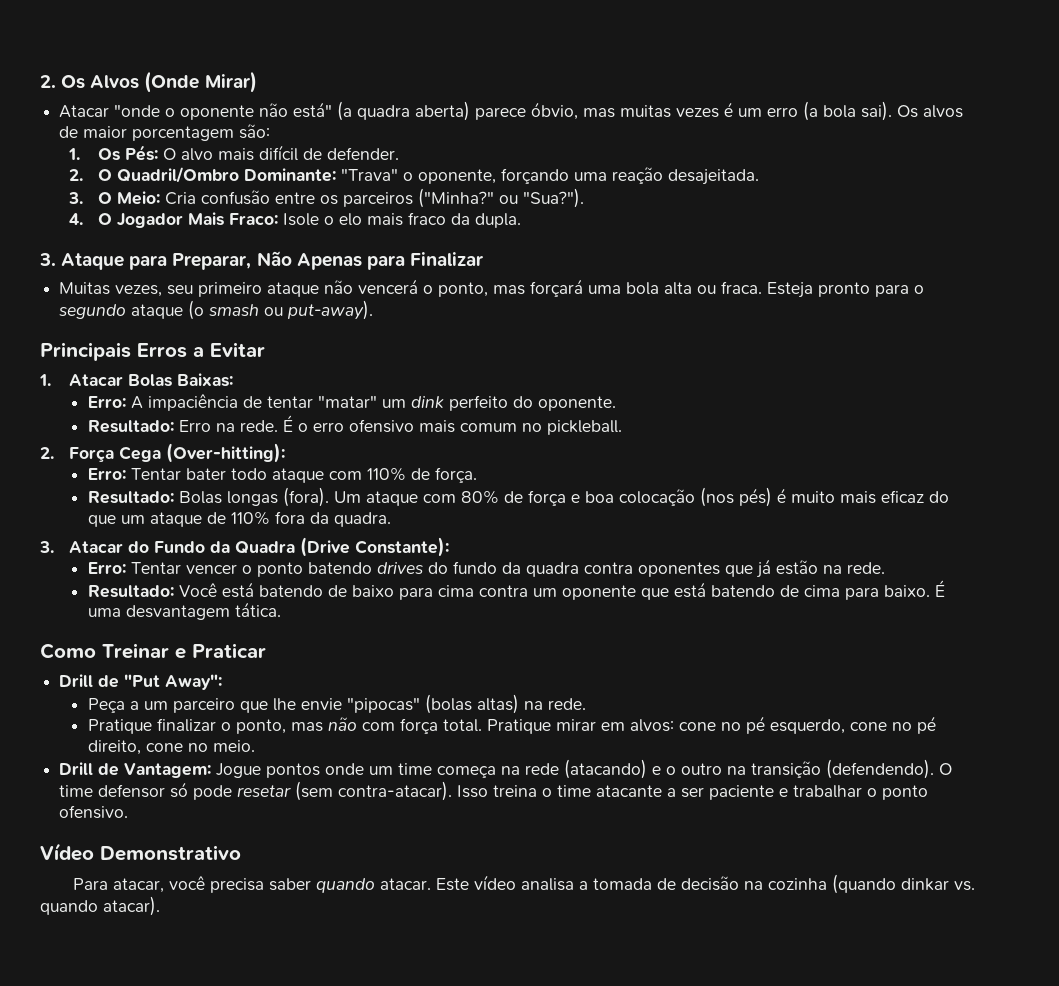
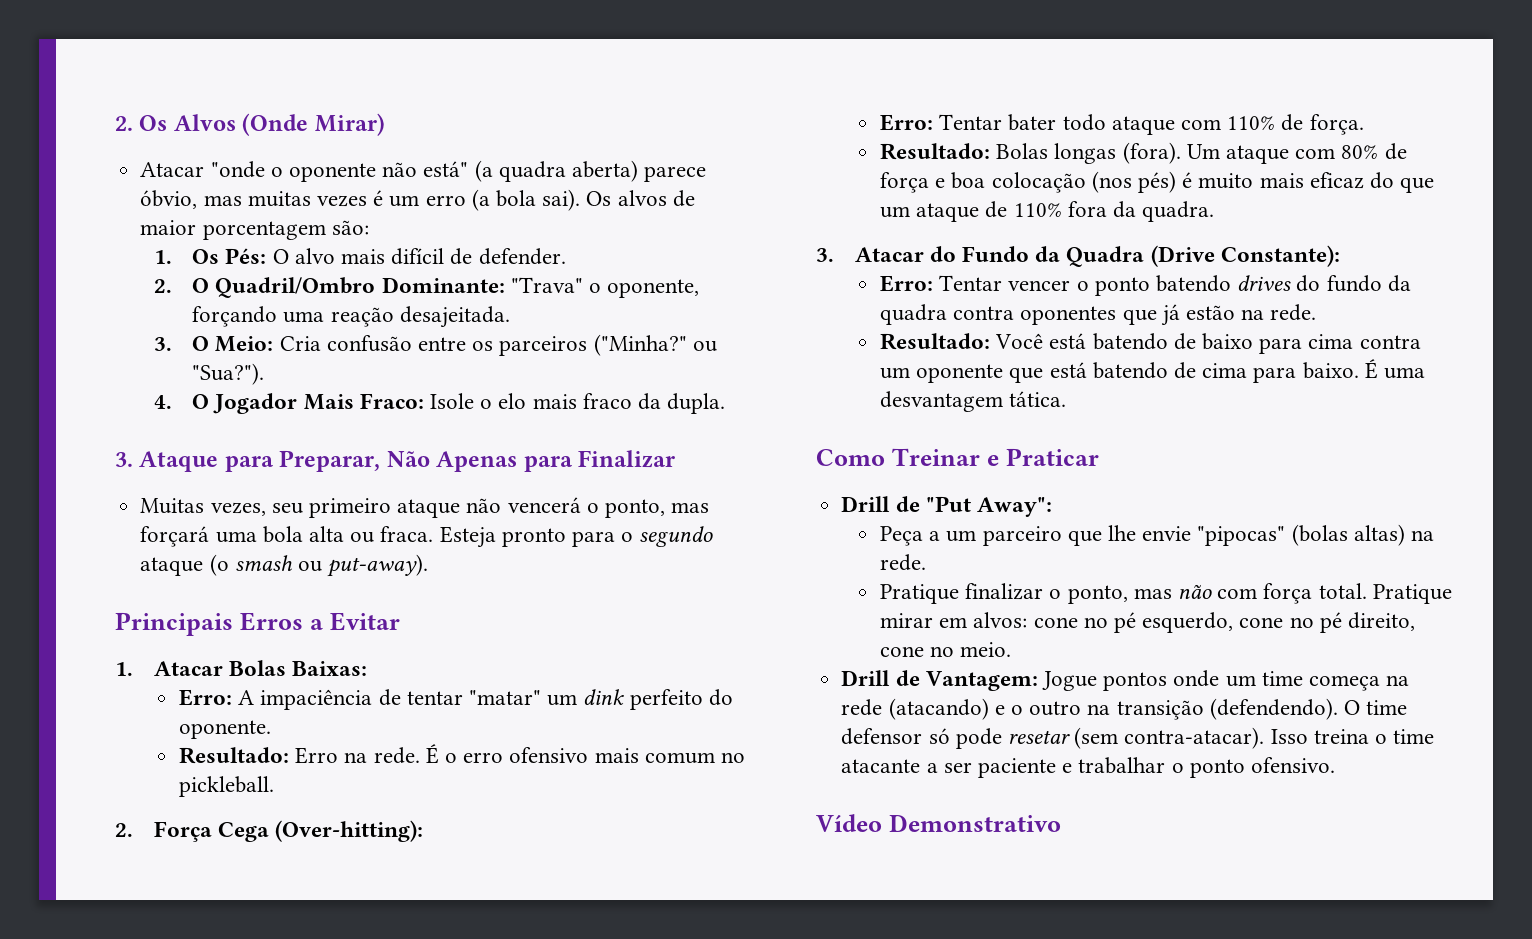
[73,874,976,894] [40,896,160,916] // Para atacar, você precisa saber quando atacar. Este vídeo analisa a tomada de decisão na cozinha (quando dinkar vs. quando atacar). -> (1061, 823) none

